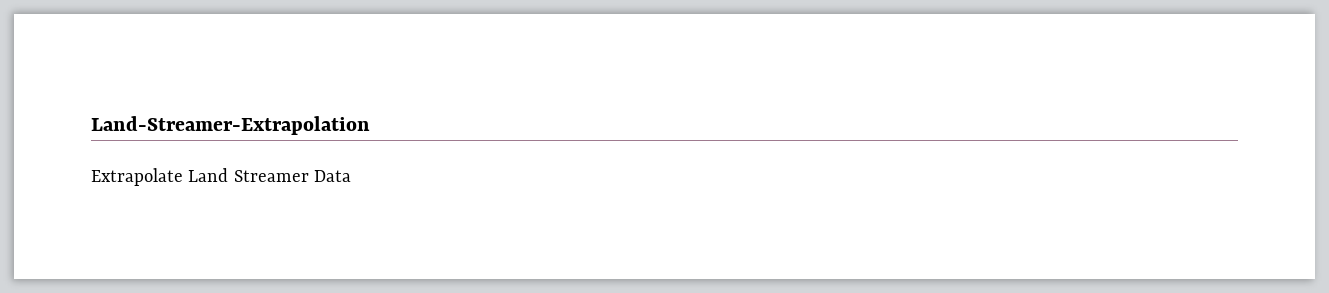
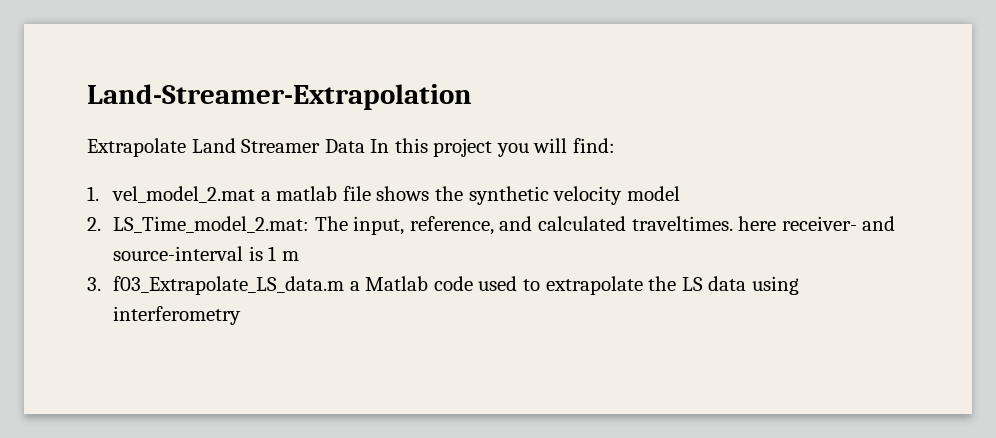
(351, 176) none -> [370,138,615,157] [87,186,680,205] [87,216,896,235] [113,246,299,261] [87,276,799,295] [113,306,242,325] In this project you will find: // 1. vel_model_2.mat a matlab file shows the synthetic velocity model // 2. LS_Time_model_2.mat: The input, reference, and calculated traveltimes. here receiver- and source-interval is 1 m // 3. f03_Extrapolate_LS_data.m a Matlab code used to extrapolate the LS data using interferometry

